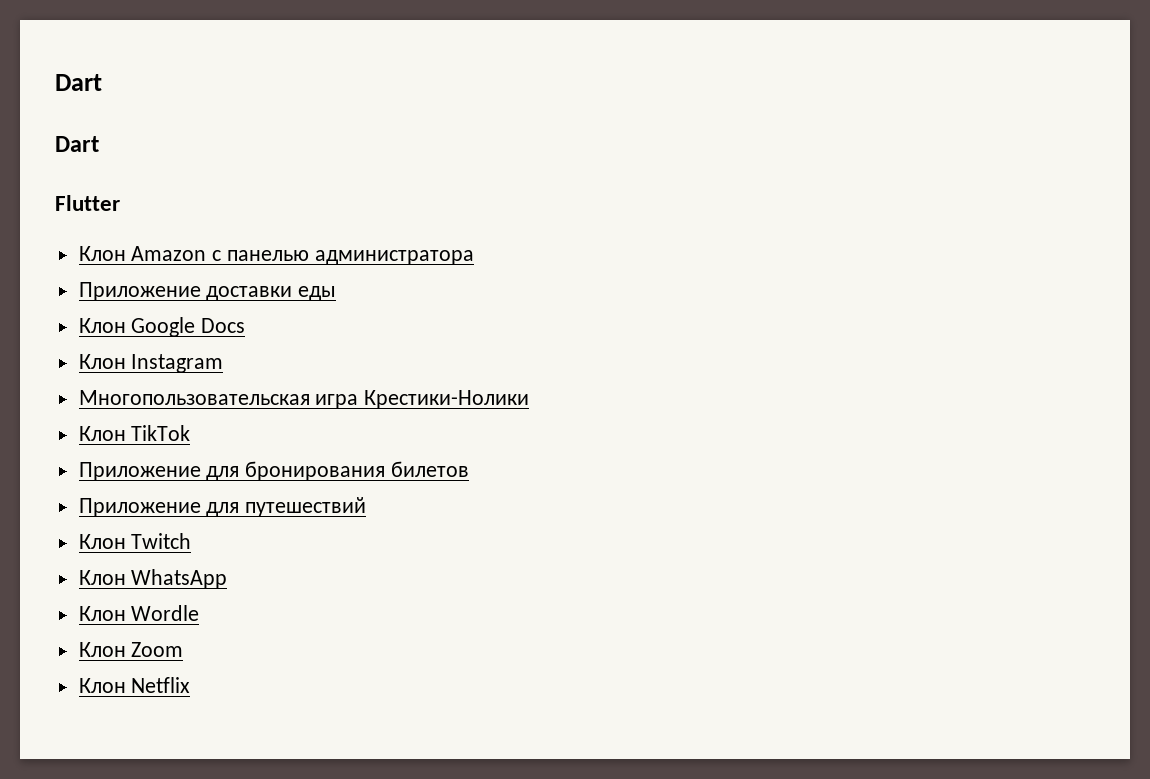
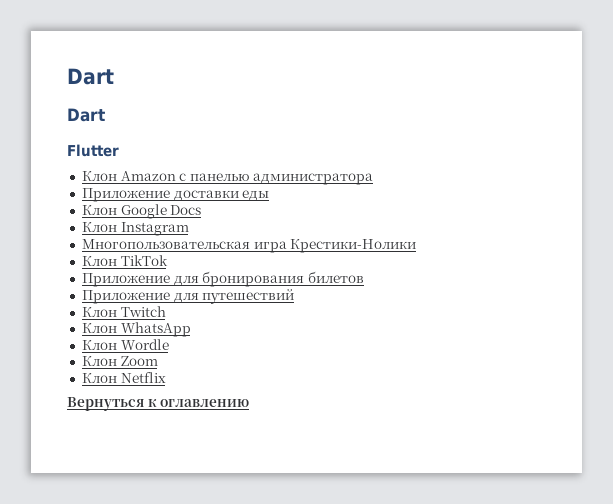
(191, 685) none -> [67,397,250,411] // Вернуться к оглавлению

